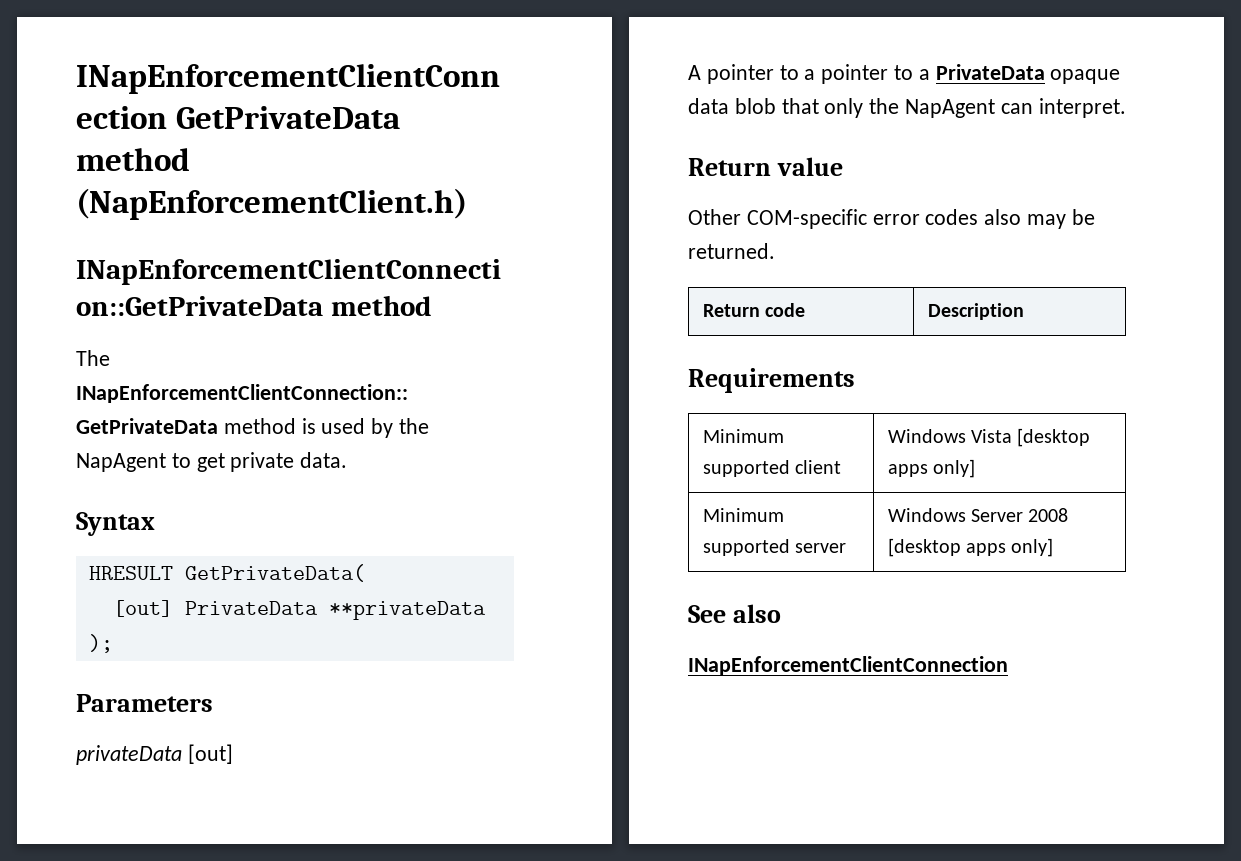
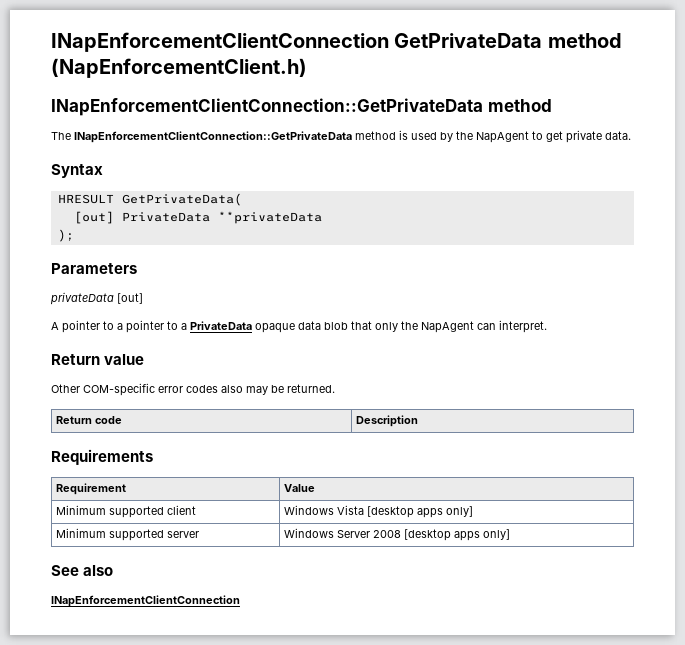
(855, 380) none -> [56,483,127,495] [284,484,316,492] // Requirement | Value

